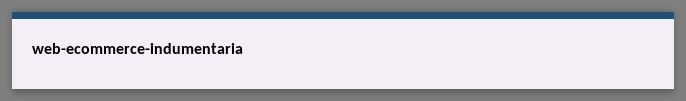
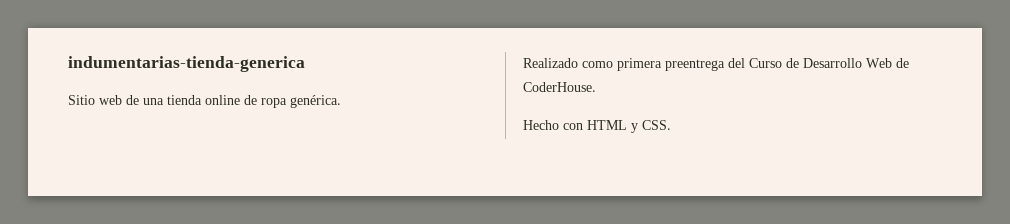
[32,43,243,54] web-ecommerce-indumentaria -> [68,56,305,72] [68,95,341,108] [523,58,909,71] [523,82,596,92] [523,120,671,133] indumentarias-tienda-generica // Sitio web de una tienda online de ropa genérica. // Realizado como primera preentrega del Curso de Desarrollo Web de CoderHouse. // Hecho con HTML y CSS.

